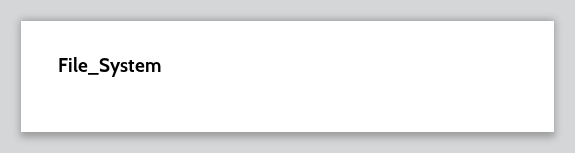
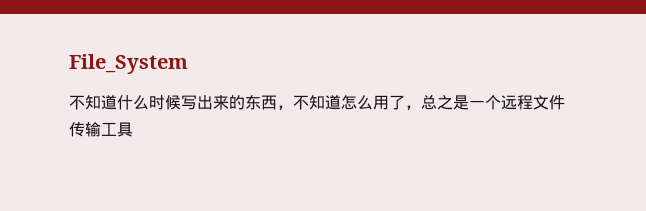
(161, 67) none -> [69,94,565,110] [69,122,133,137] // 不知道什么时候写出来的东西，不知道怎么用了，总之是一个远程文件传输工具

